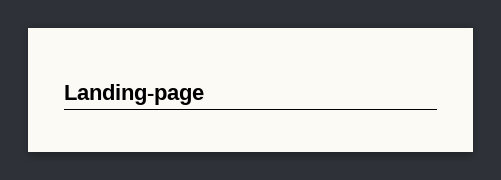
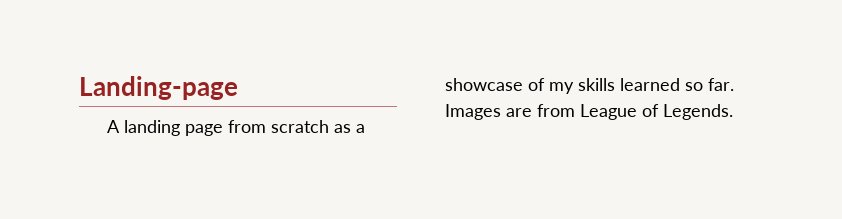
(204, 94) none -> [107,120,366,136] [445,78,734,94] [445,104,733,120] // A landing page from scratch as a showcase of my skills learned so far. Images are from League of Legends.

